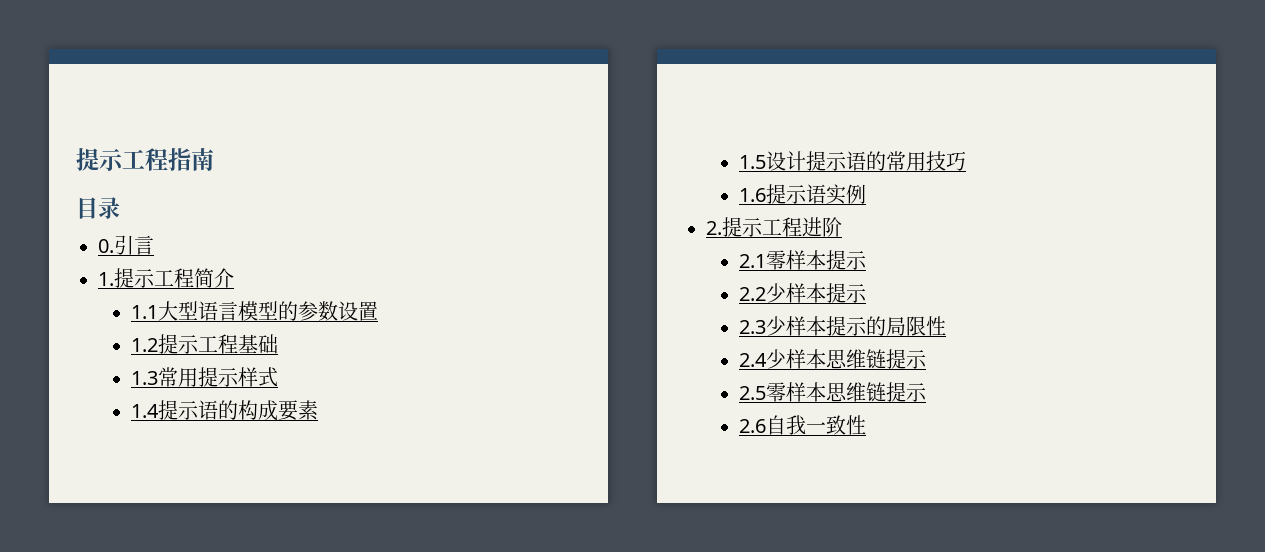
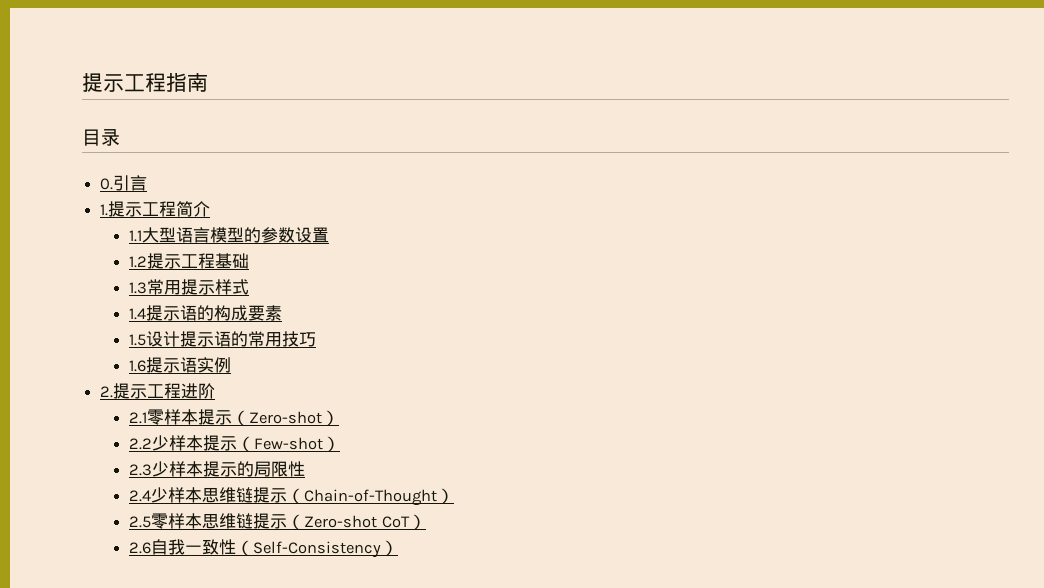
(867, 260) none -> [232,410,340,426] （Zero-shot）
(867, 293) none -> [237,436,341,452] （Few-shot）
(927, 359) none -> [287,488,455,506] （Chain-of-Thought）
(927, 392) none -> [287,514,426,530] （Zero-shot CoT）
(866, 425) none -> [236,540,399,558] （Self-Consistency）

